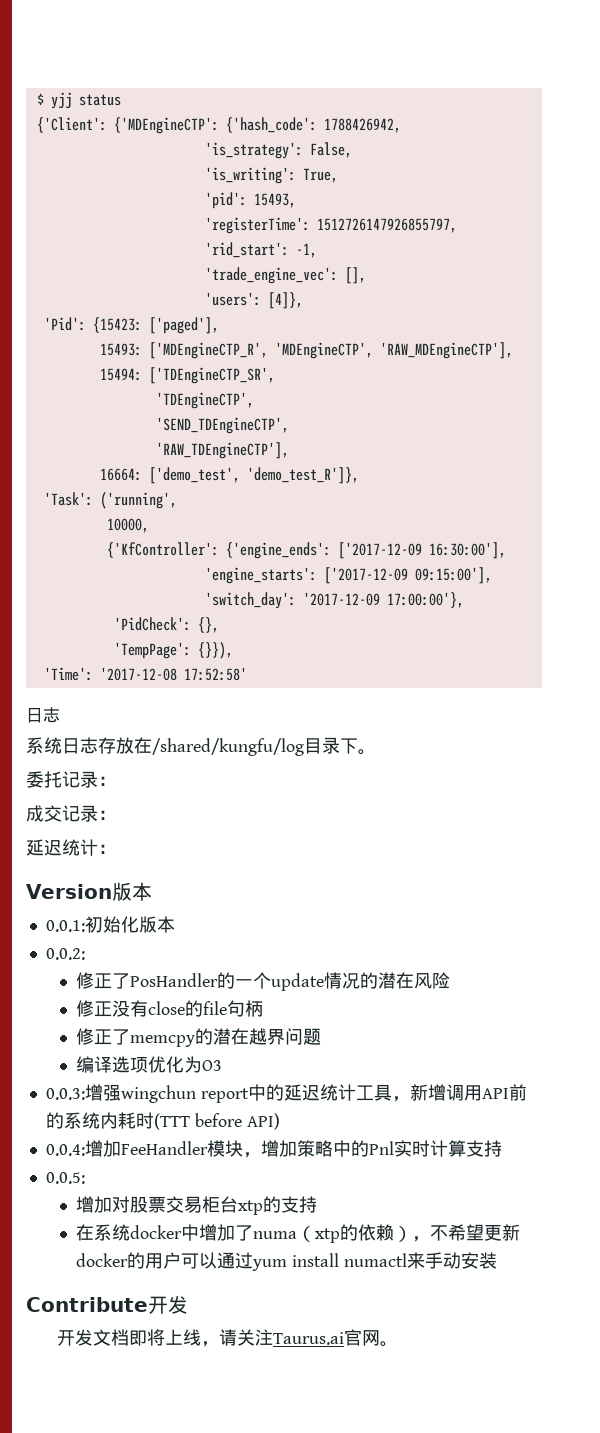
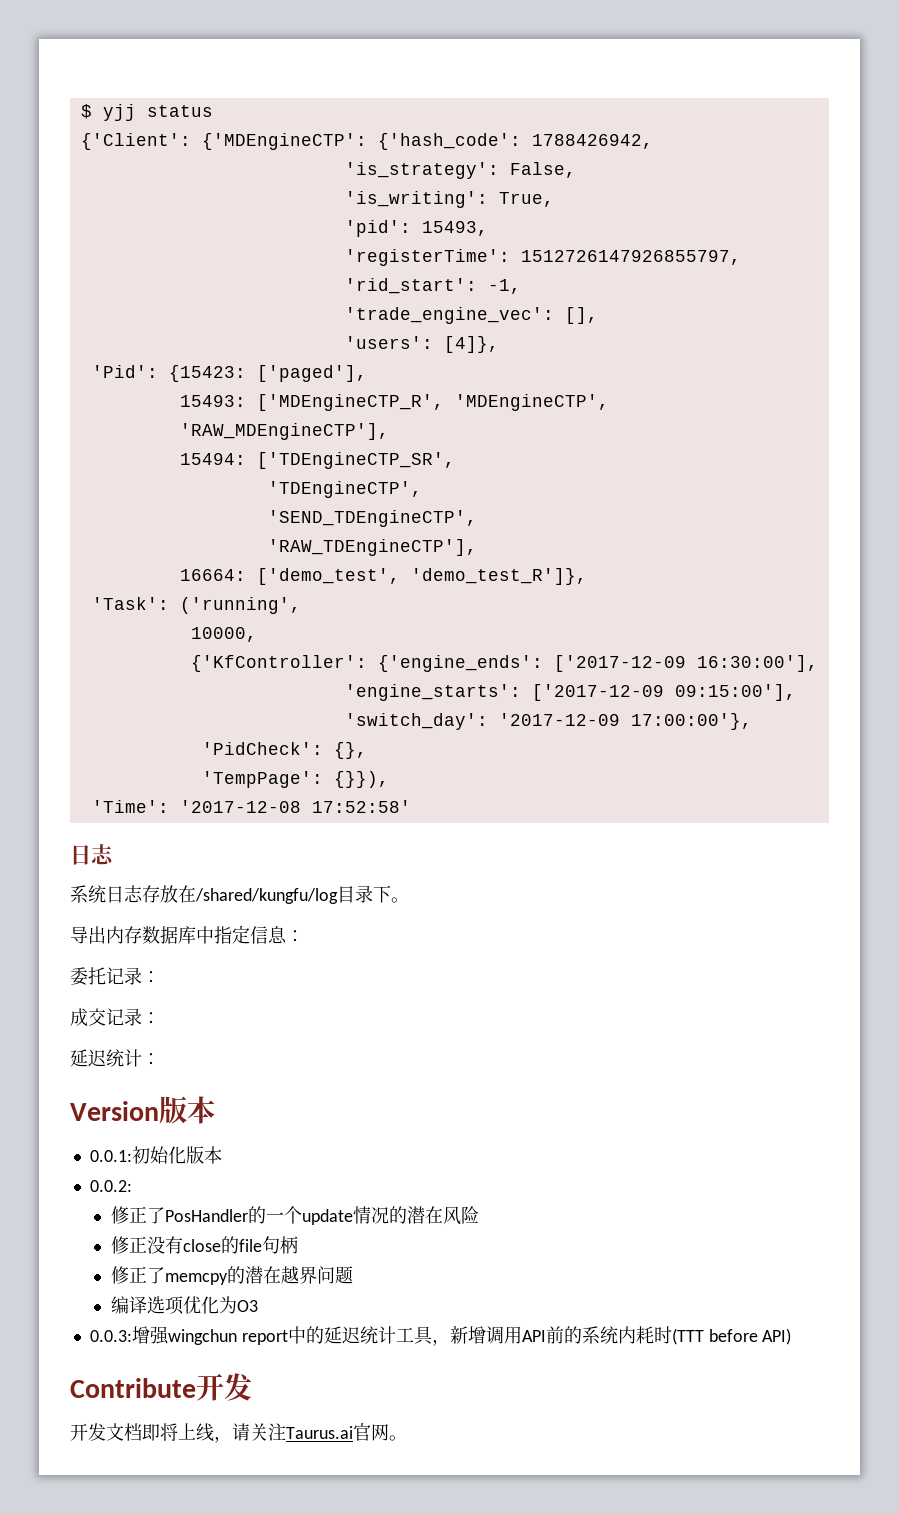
(376, 752) none -> [70,925,304,944] // 导出内存数据库中指定信息：
[45,1140,502,1158] [45,1172,85,1184] [76,1196,318,1215] [76,1224,521,1243] [76,1252,497,1271] // 0.0.4:增加FeeHandler模块，增加策略中的Pnl实时计算支持 // 0.0.5: // 增加对股票交易柜台xtp的支持 // 在系统docker中增加了numa（xtp的依赖），不希望更新docker的用户可以通过yum install numactl来手动安装 -> (792, 1336) none

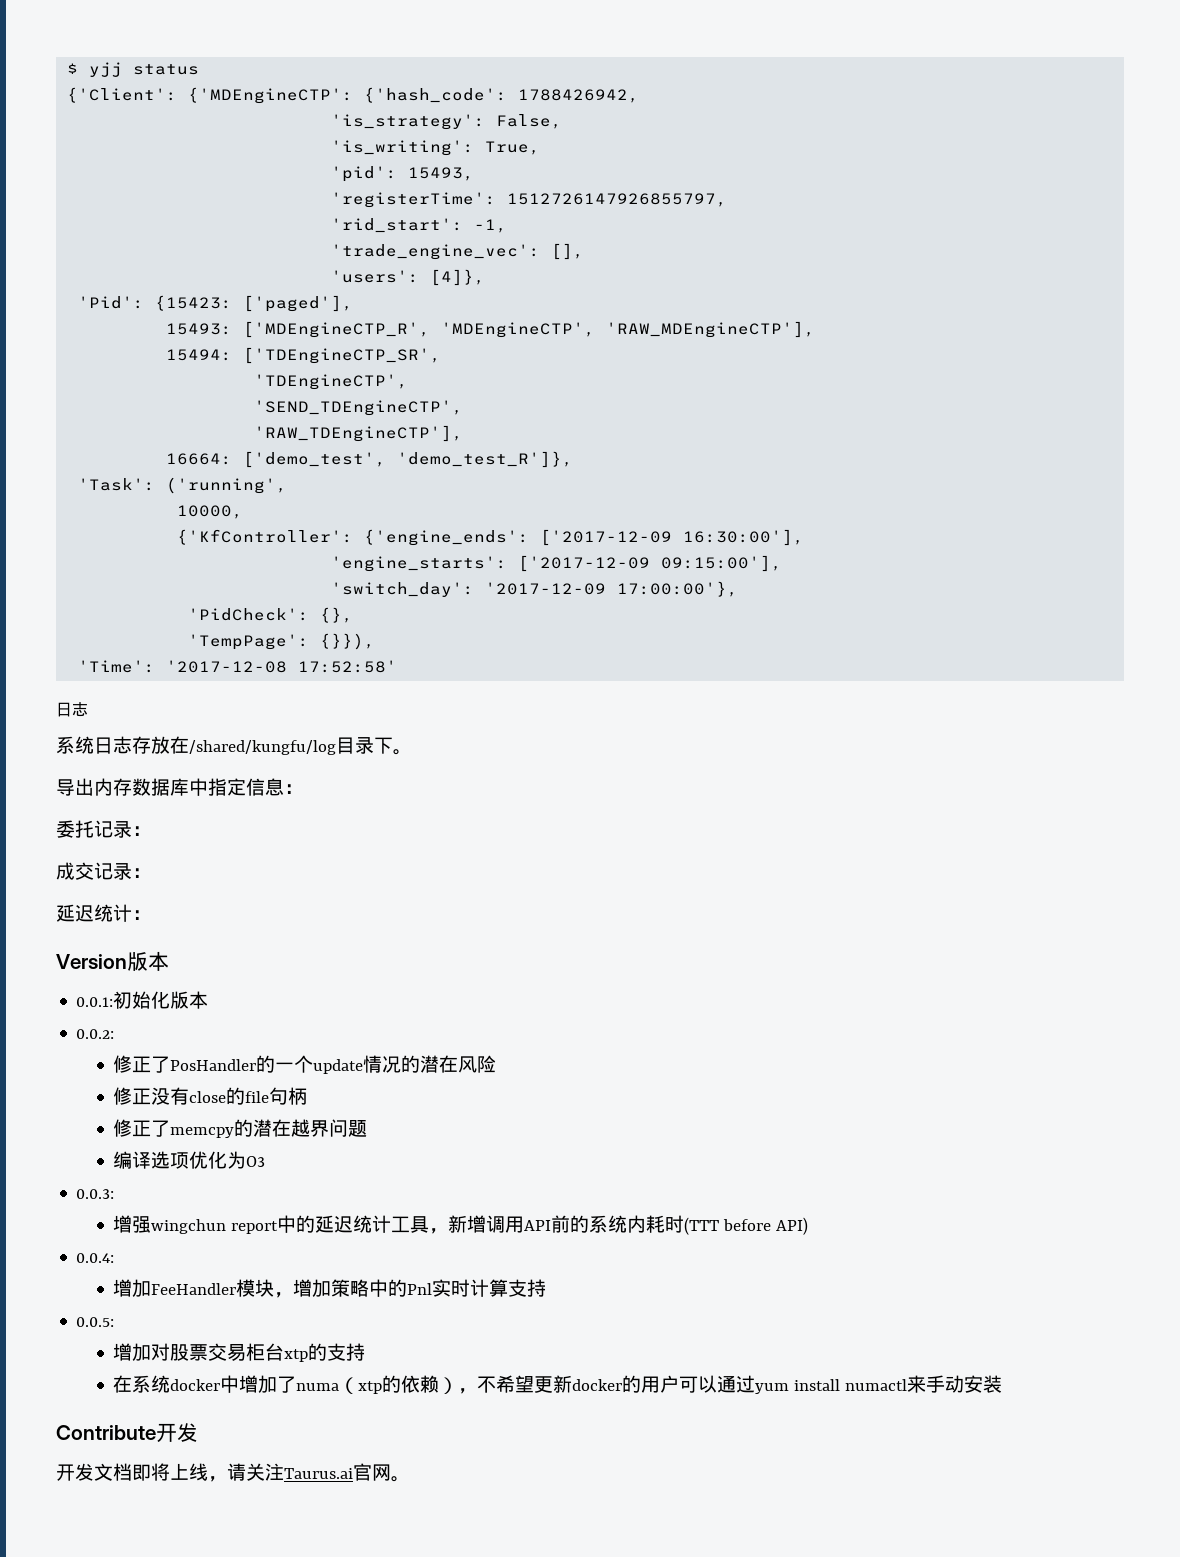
(132, 1336) none -> (115, 1194) //
(792, 1336) none -> [76,1253,115,1263] [113,1279,547,1298] [76,1317,115,1327] [113,1343,366,1362] [113,1375,1003,1394] // 0.0.4: // 增加FeeHandler模块，增加策略中的Pnl实时计算支持 // 0.0.5: // 增加对股票交易柜台xtp的支持 // 在系统docker中增加了numa（xtp的依赖），不希望更新docker的用户可以通过yum install numactl来手动安装

